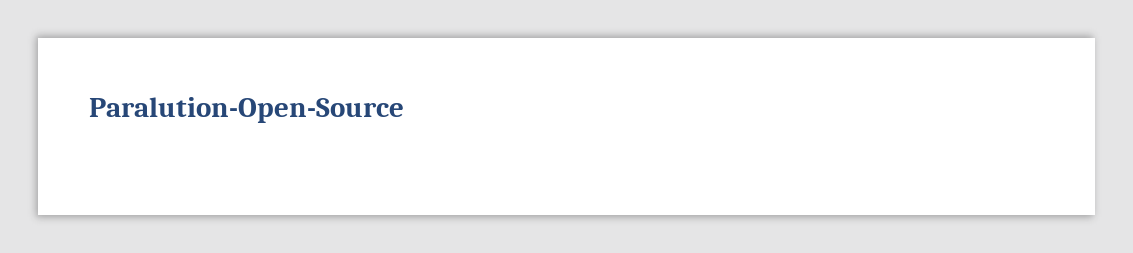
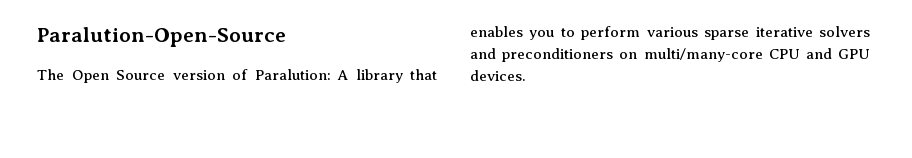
(404, 110) none -> [37,69,437,83] [470,26,870,40] [470,48,870,62] [470,70,526,81] // The Open Source version of Paralution: A library that enables you to perform various sparse iterative solvers and preconditioners on multi/many-core CPU and GPU devices.

